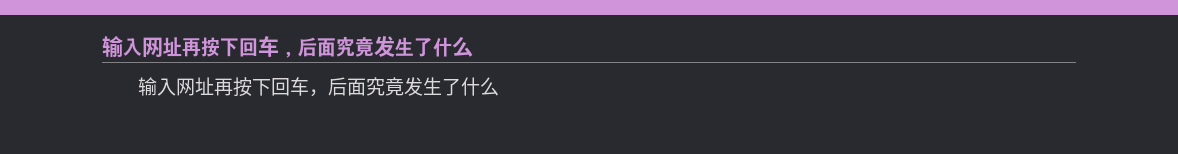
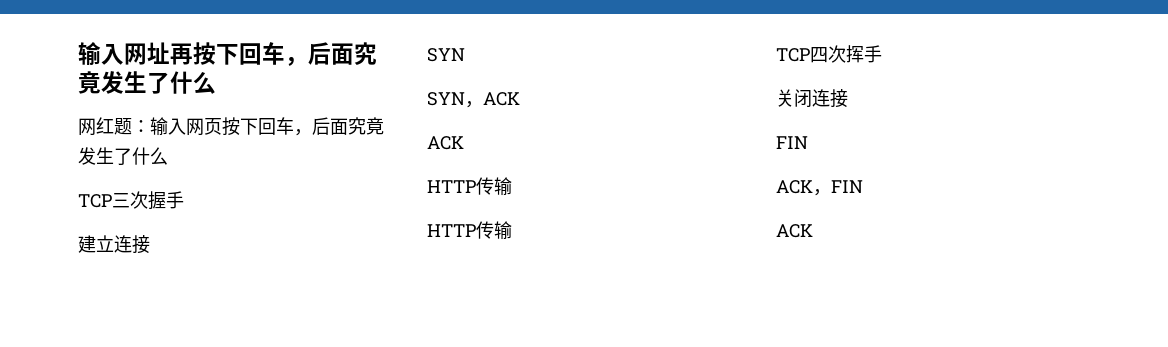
[137,77,499,97] 输入网址再按下回车，后面究竟发生了什么 -> [78,117,384,136] [78,147,168,165] [78,191,184,210] [78,235,150,254] [427,48,465,62] [427,92,520,108] [427,136,464,150] [427,177,512,196] [427,221,512,240] [776,45,882,63] [776,89,848,108] [776,136,808,149] [776,180,863,196] [776,224,813,238] 网红题：输入网页按下回车，后面究竟发生了什么 // TCP三次握手 // 建立连接 // SYN // SYN，ACK // ACK // HTTP传输 // HTTP传输 // TCP四次挥手 // 关闭连接 // FIN // ACK，FIN // ACK

